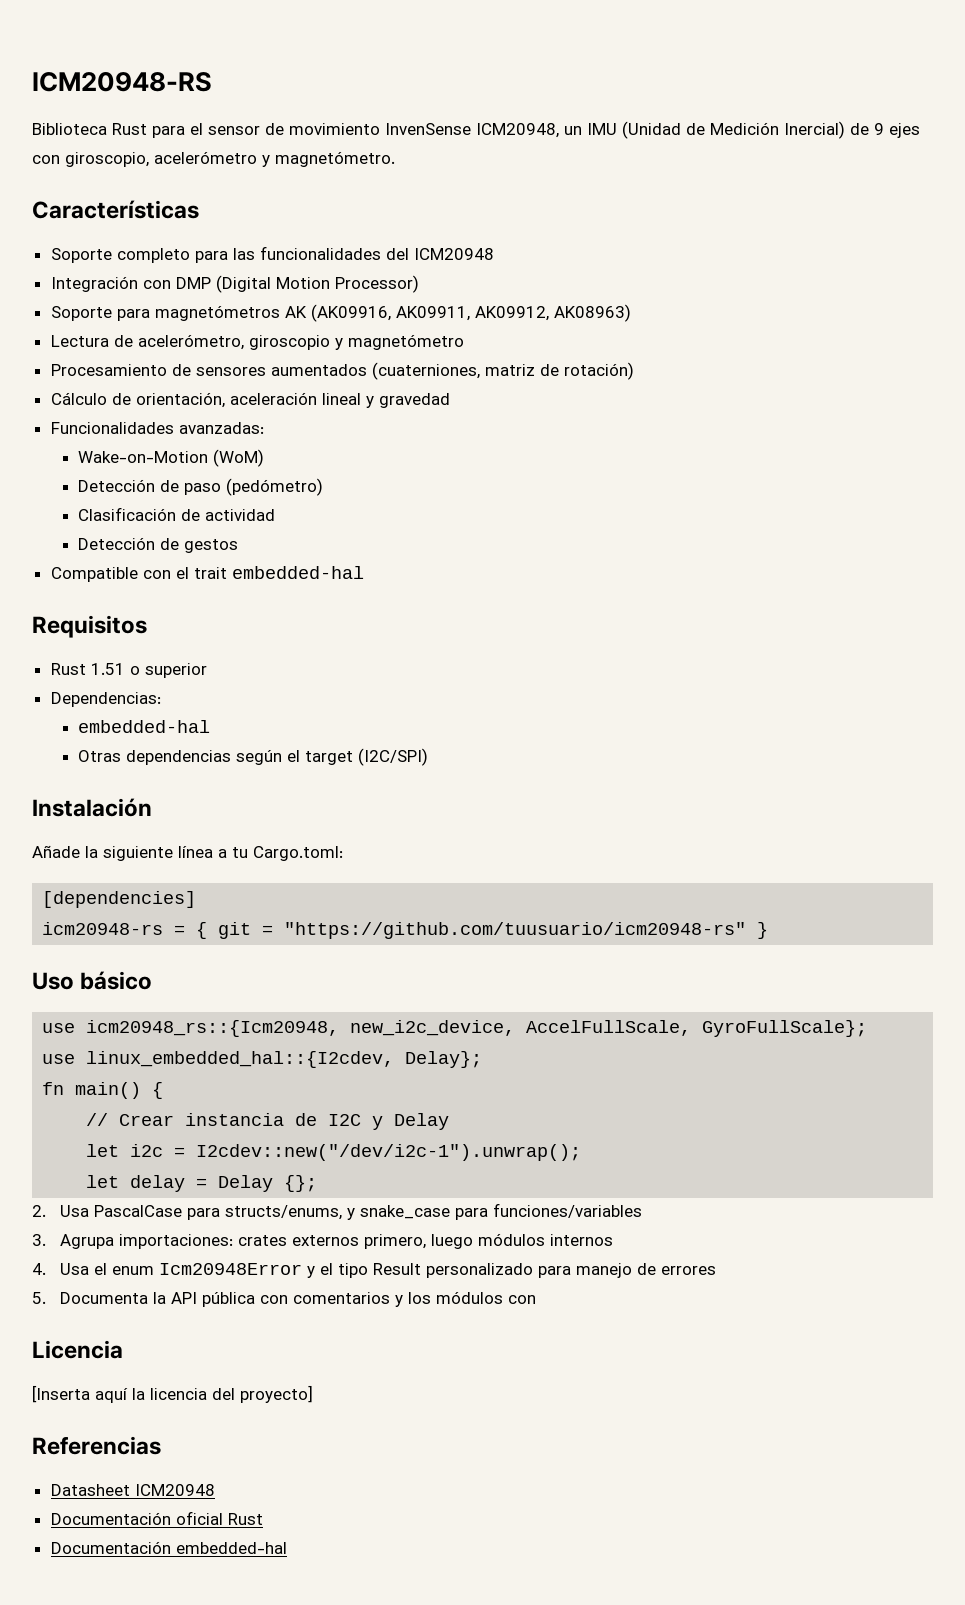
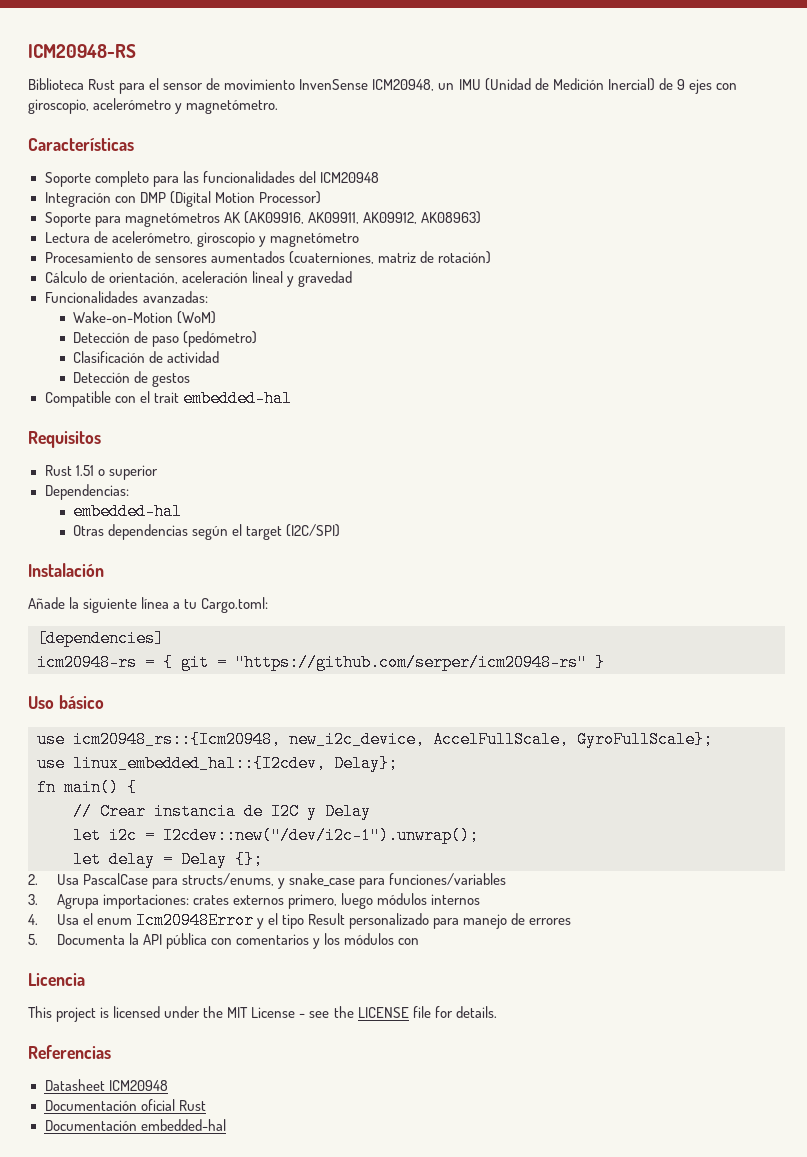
[284,922,747,939] "https://github.com/tuusuario/icm20948-rs" -> [235,654,587,671] "https://github.com/serper/icm20948-rs"
[32,1385,313,1403] [Inserta aquí la licencia del proyecto] -> [28,1006,497,1022] This project is licensed under the MIT License - see the LICENSE file for details.

